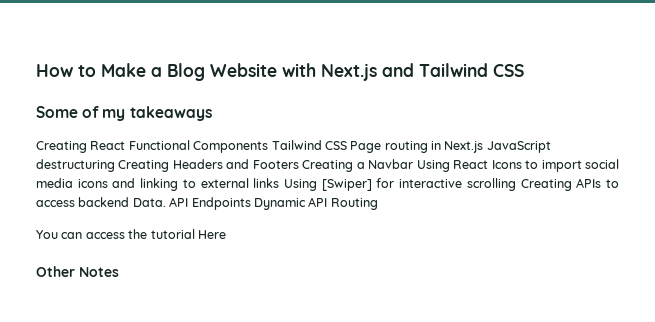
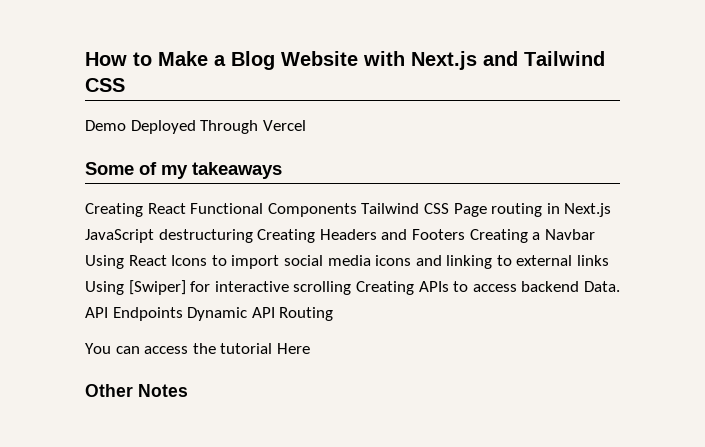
(524, 70) none -> [85,120,306,134] // Demo Deployed Through Vercel

